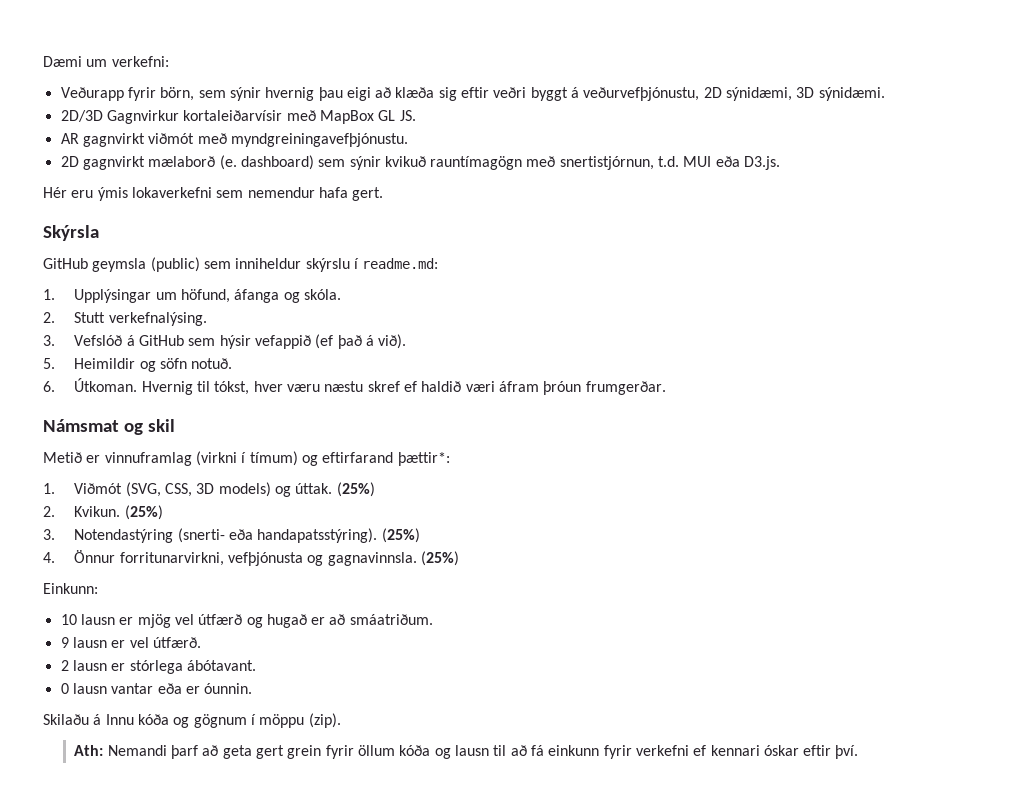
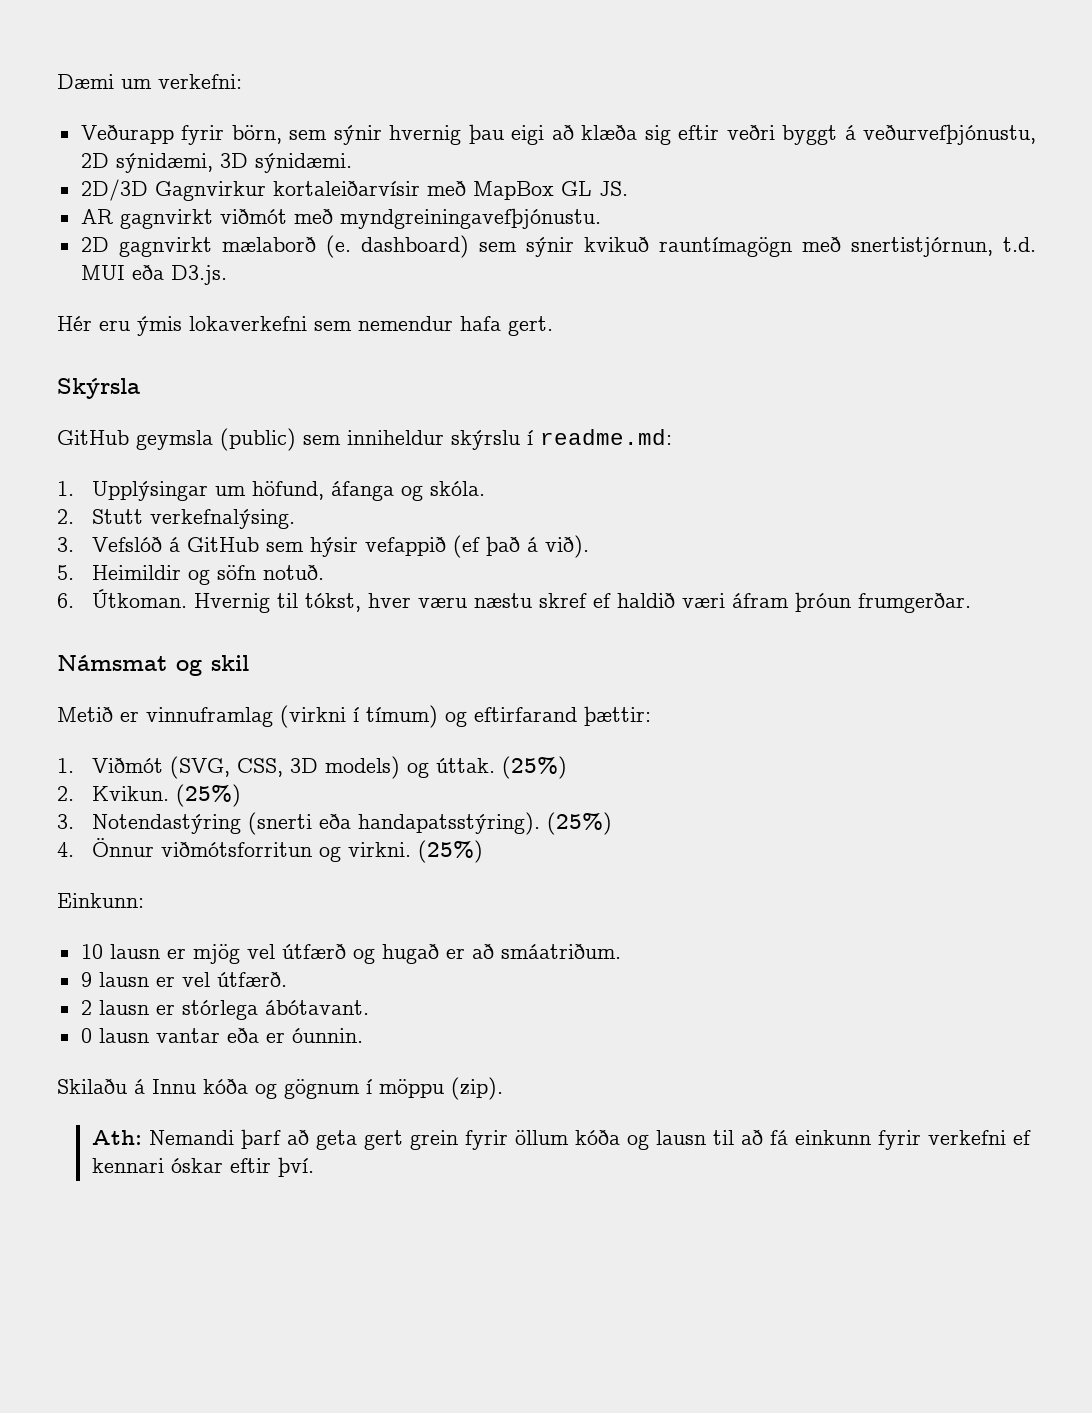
[397,452,450,466] þættir*: -> [584,706,651,726] þættir:
[177,528,225,543] (snerti- -> [247,812,312,835] (snerti
[119,552,417,566] forritunarvirkni, vefþjónusta og gagnavinnsla. -> [160,842,411,862] viðmótsforritun og virkni.

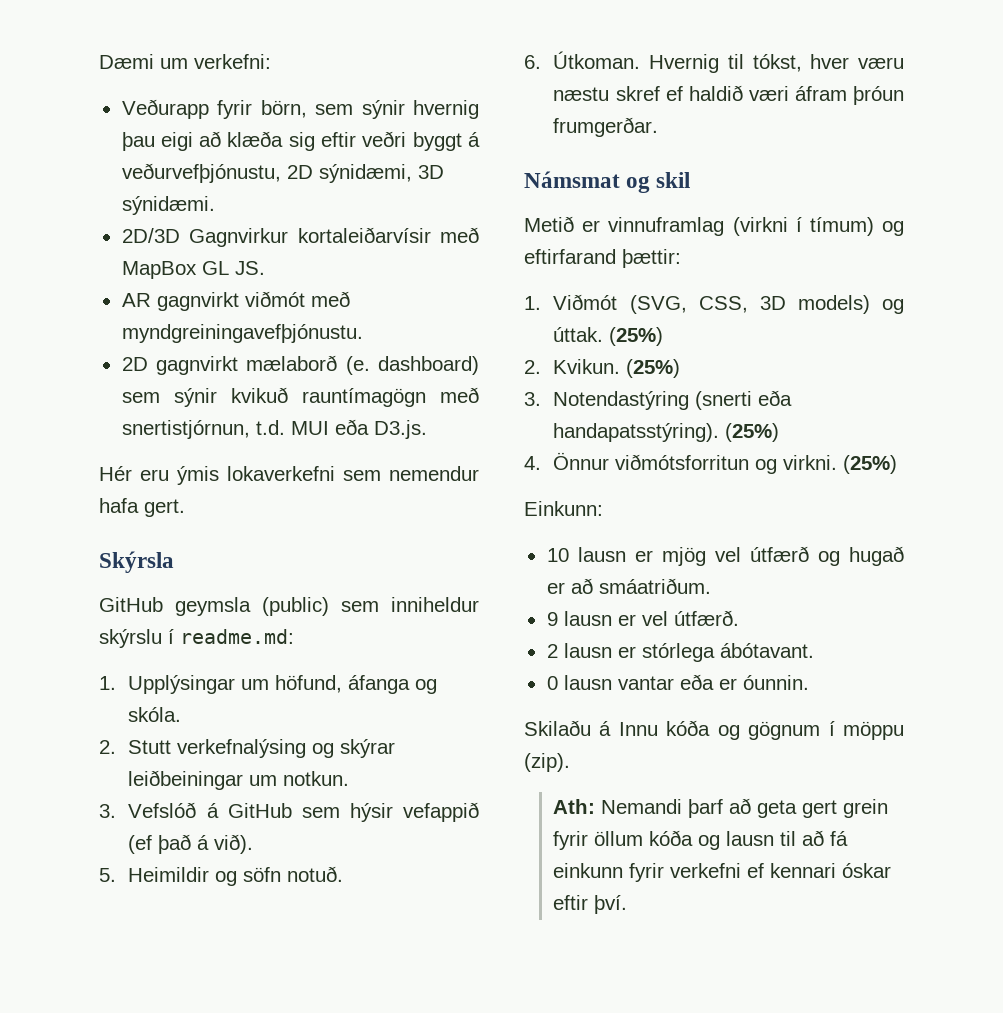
[149,509,295,529] verkefnalýsing. -> [177,739,396,758] [128,770,350,790] verkefnalýsing og skýrar leiðbeiningar um notkun.

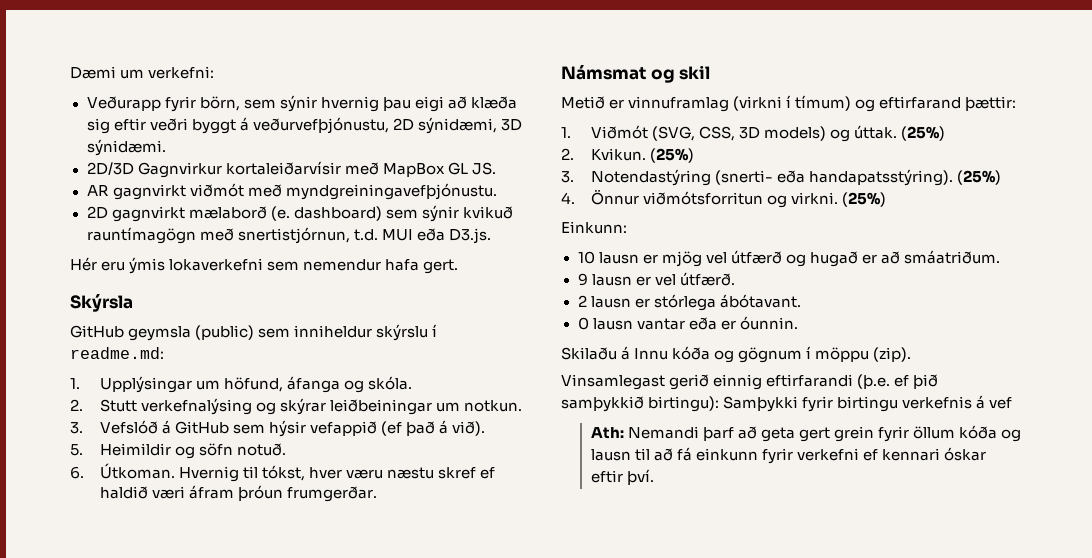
[695,391,753,410] (snerti -> [714,170,773,185] (snerti-
(570, 762) none -> [561,374,939,390] [561,395,1013,412] // Vinsamlegast gerið einnig eftirfarandi (þ.e. ef þið samþykkið birtingu): Samþykki fyrir birtingu verkefnis á vef

